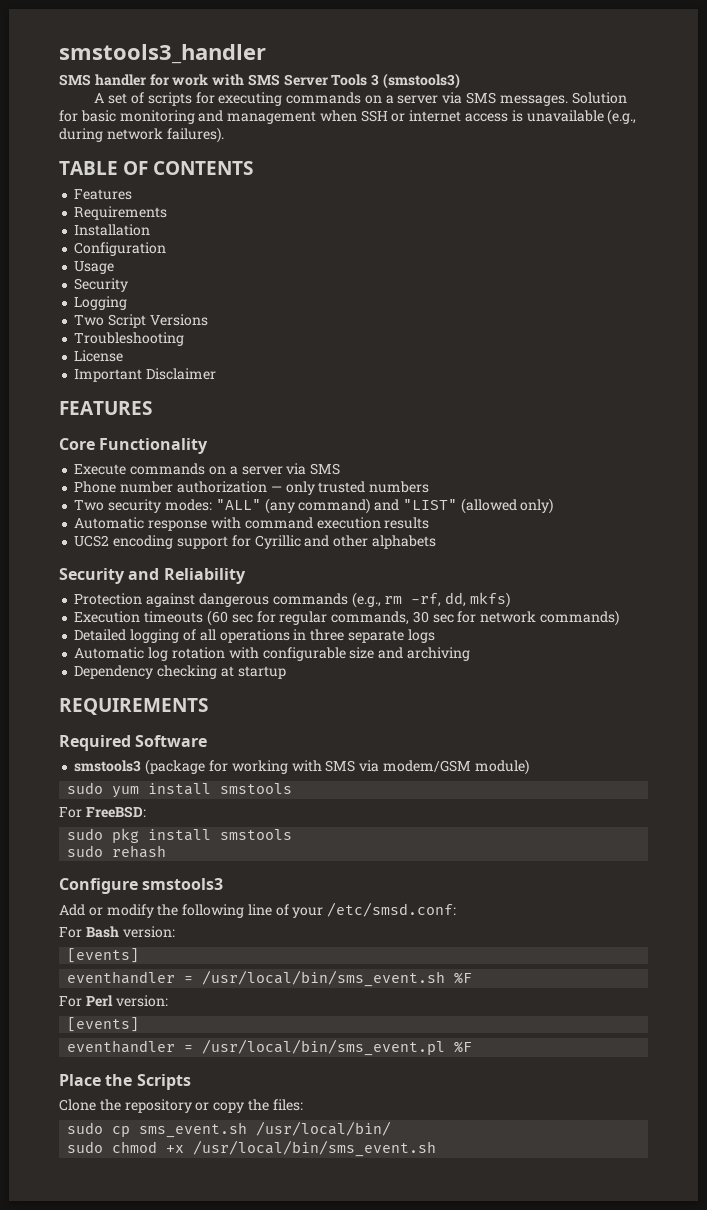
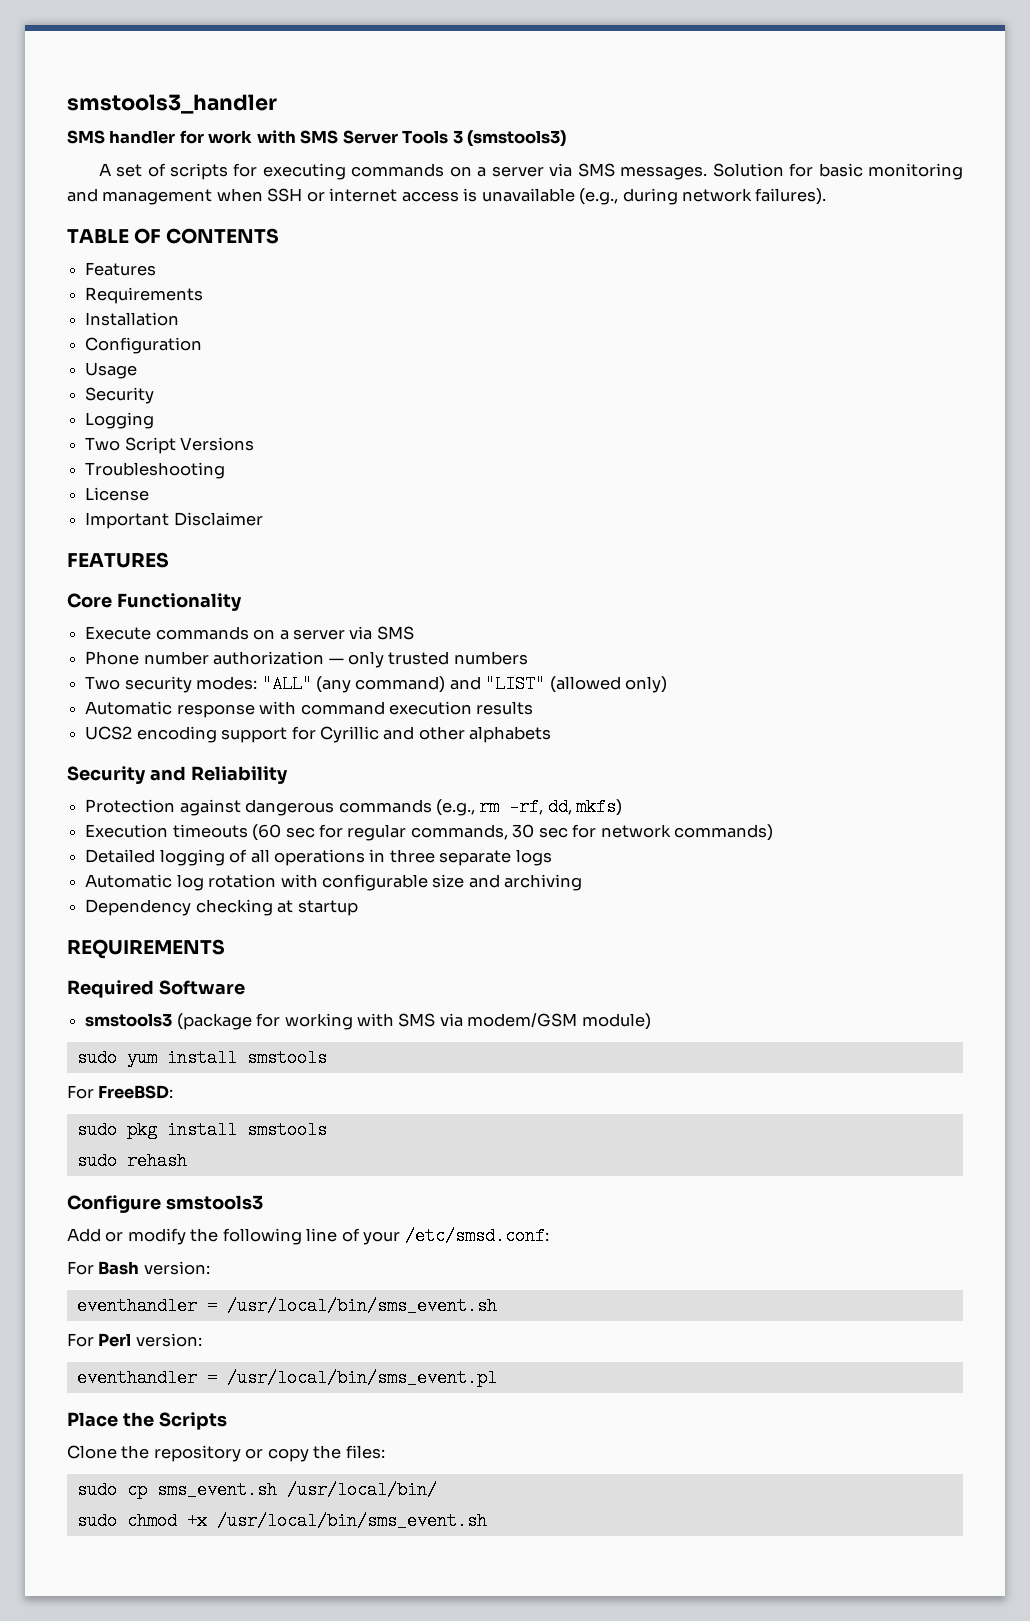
[67,948,140,963] // [events] -> (210, 1268) none
[454,972,473,984] %F -> (497, 1306) none
[67,1017,140,1032] // [events] -> (202, 1340) none
[454,1041,473,1053] %F -> (497, 1378) none

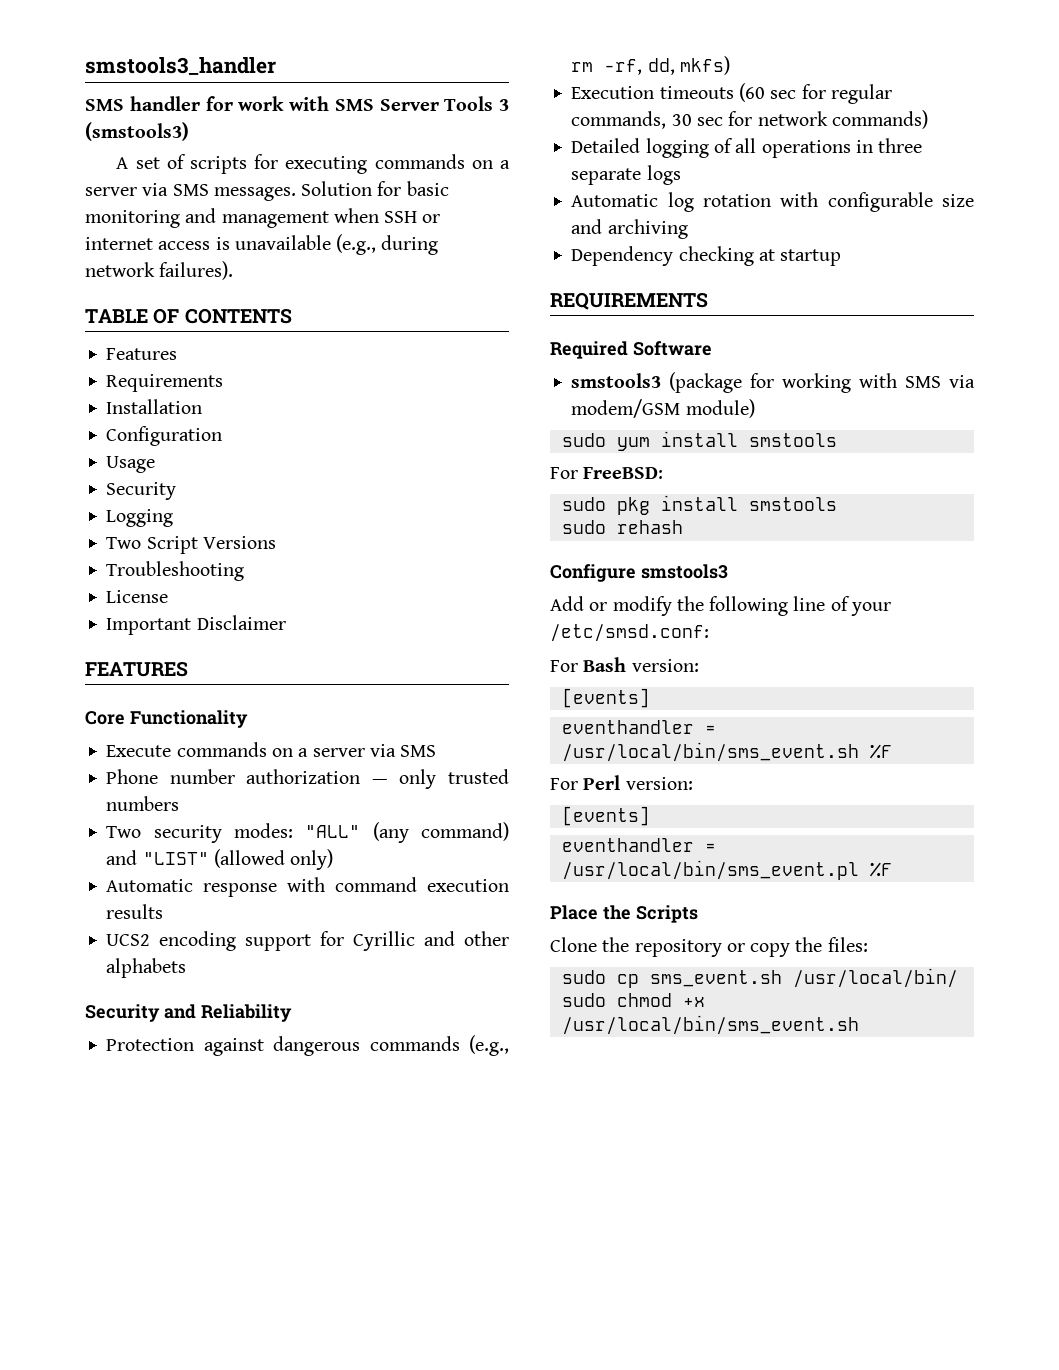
(210, 1268) none -> [561,688,650,708] // [events]
(497, 1306) none -> [869,744,892,759] %F
(202, 1340) none -> [561,806,650,826] // [events]
(497, 1378) none -> [869,862,892,877] %F

